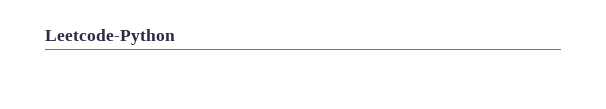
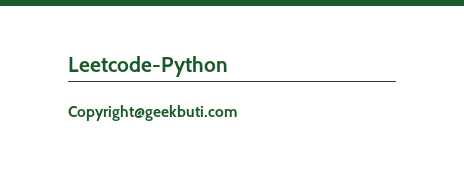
(175, 37) none -> [68,105,237,121] // Copyright@geekbuti.com

